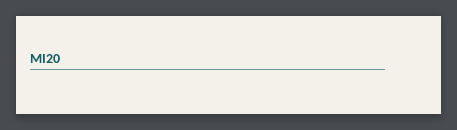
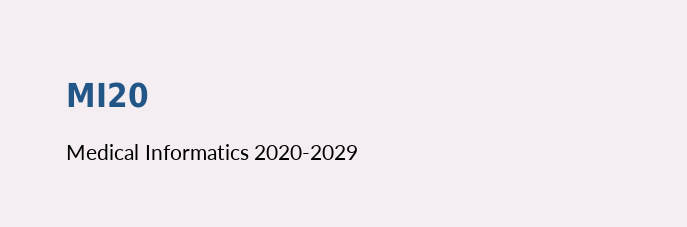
(60, 58) none -> [66,144,359,160] // Medical Informatics 2020-2029

